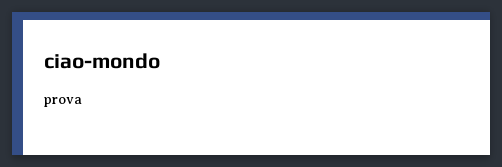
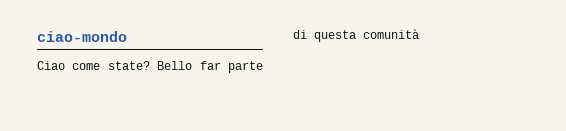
[44,97,82,107] prova -> [37,61,263,73] [293,29,419,42] Ciao come state? Bello far parte di questa comunità

